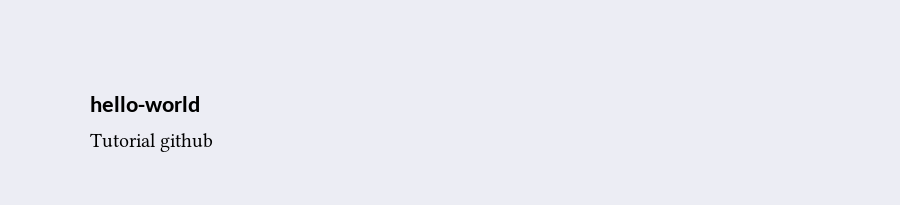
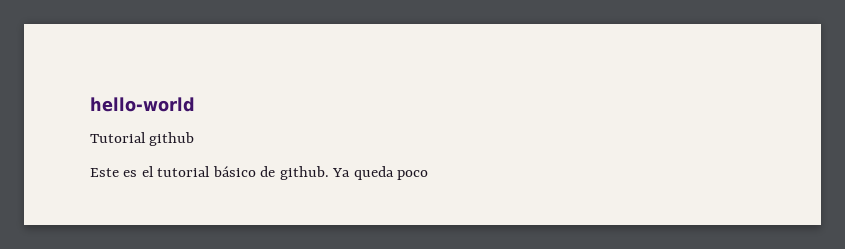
(214, 142) none -> [90,166,429,180] // Este es el tutorial básico de github. Ya queda poco

